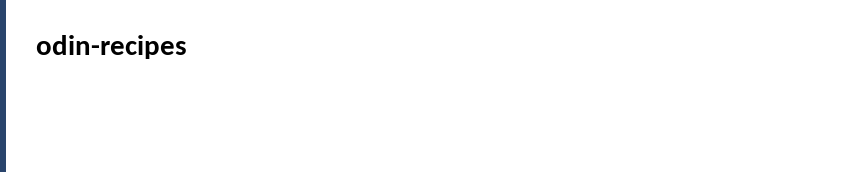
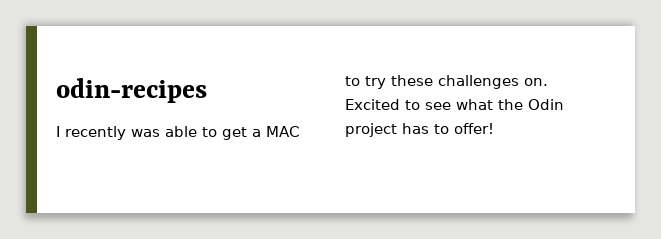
(187, 47) none -> [56,126,299,140] [345,75,548,89] [345,99,564,110] [345,123,494,137] // I recently was able to get a MAC to try these challenges on. Excited to see what the Odin project has to offer!

